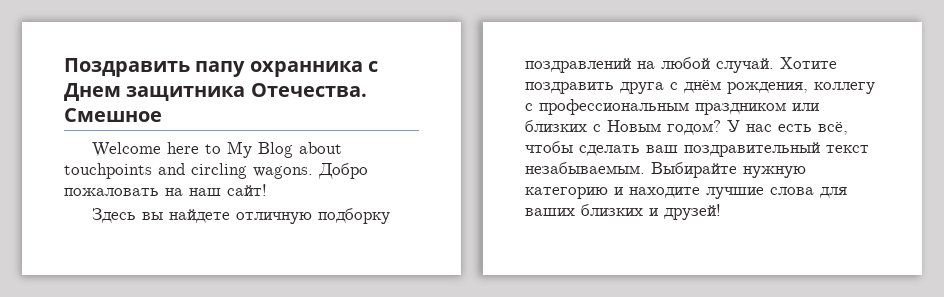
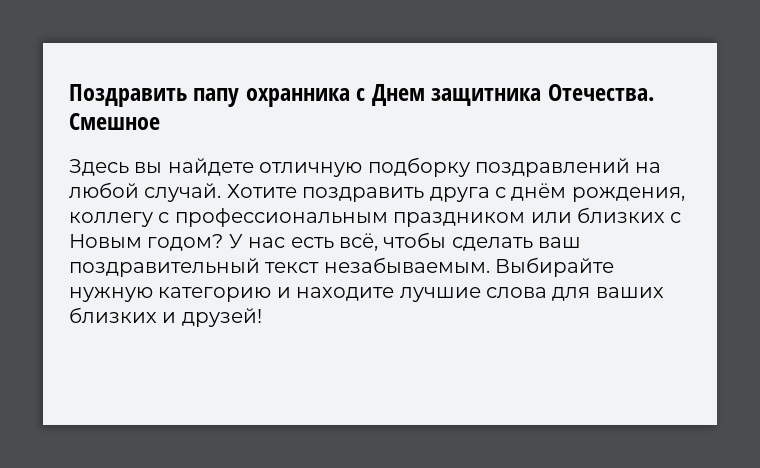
[92,141,343,158] [64,163,368,179] [64,184,267,196] // Welcome here to My Blog about touchpoints and circling wagons. Добро пожаловать на наш сайт! -> (160, 121) none

